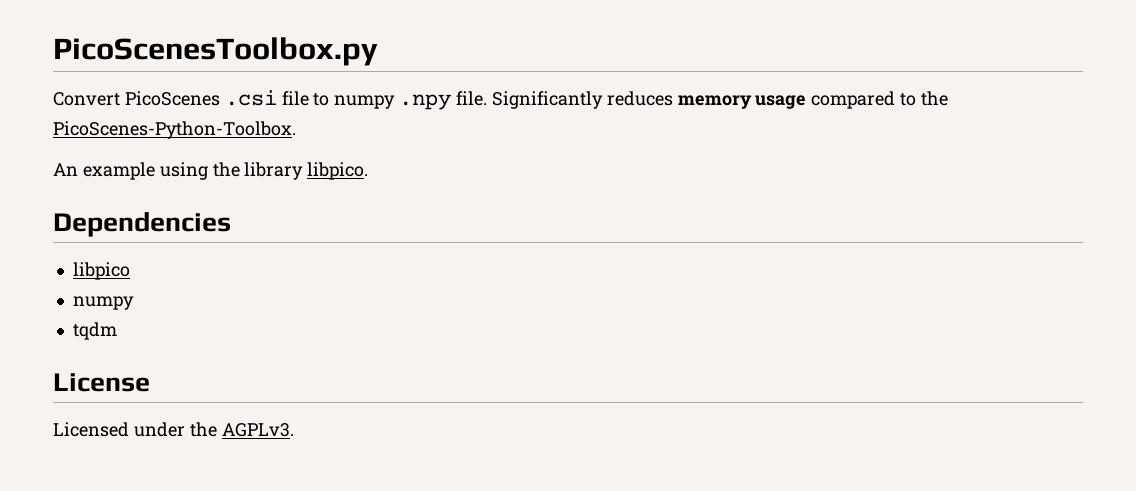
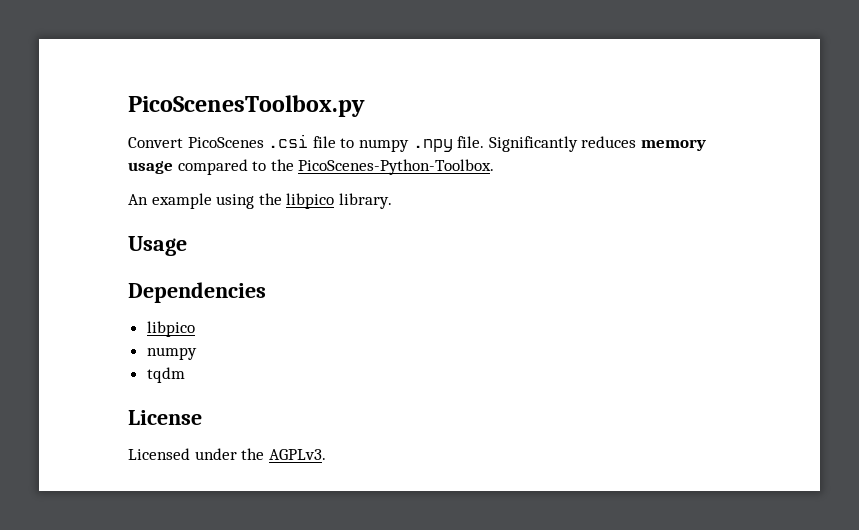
[244,162,369,180] library libpico. -> [286,193,392,209] [128,236,187,256] libpico library. // Usage

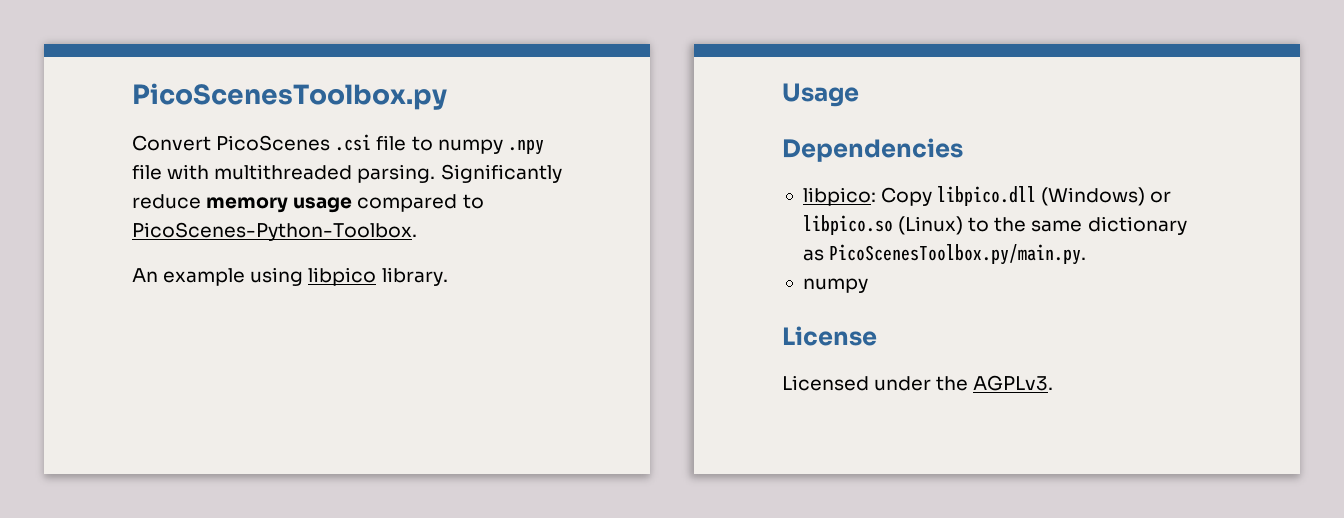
[457,136,637,152] file. Significantly reduces -> [132,164,562,183] [132,194,201,209] file with multithreaded parsing. Significantly reduce
[270,159,294,171] the -> (484, 201) none
[258,193,282,205] the -> (304, 276) none
[146,321,195,337] [146,347,197,360] [146,367,185,383] libpico // numpy // tqdm -> [802,186,1172,206] [802,215,1187,235] [802,244,1087,265] [802,278,868,293] libpico: Copy libpico.dll (Windows) or libpico.so (Linux) to the same dictionary as PicoScenesToolbox.py/main.py. // numpy

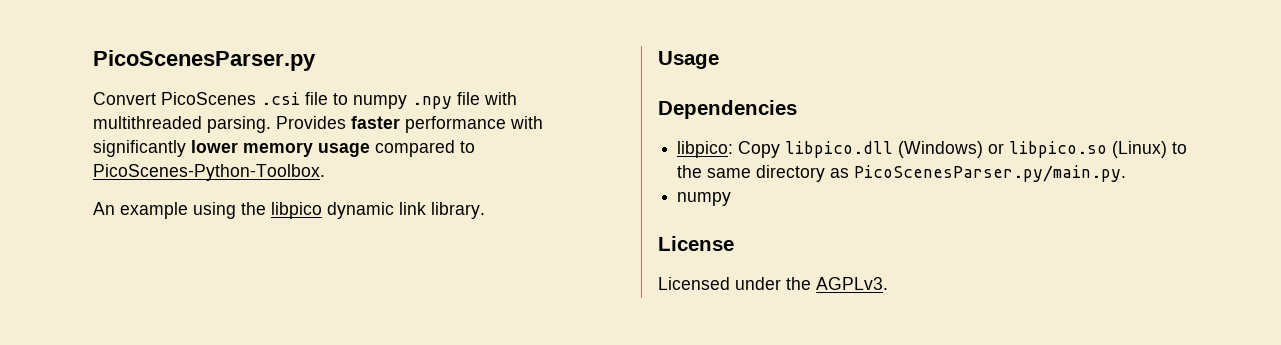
[132,83,447,110] PicoScenesToolbox.py -> [93,50,316,71] PicoScenesParser.py
[440,164,562,183] [132,194,201,209] Significantly reduce -> [276,116,543,133] [93,140,238,157] Provides faster performance with significantly lower
[308,267,377,286] libpico -> [241,202,426,219] the libpico dynamic link
[1087,216,1187,235] [802,244,1087,265] dictionary as PicoScenesToolbox.py/main.py. -> [756,165,1127,182] directory as PicoScenesParser.py/main.py.

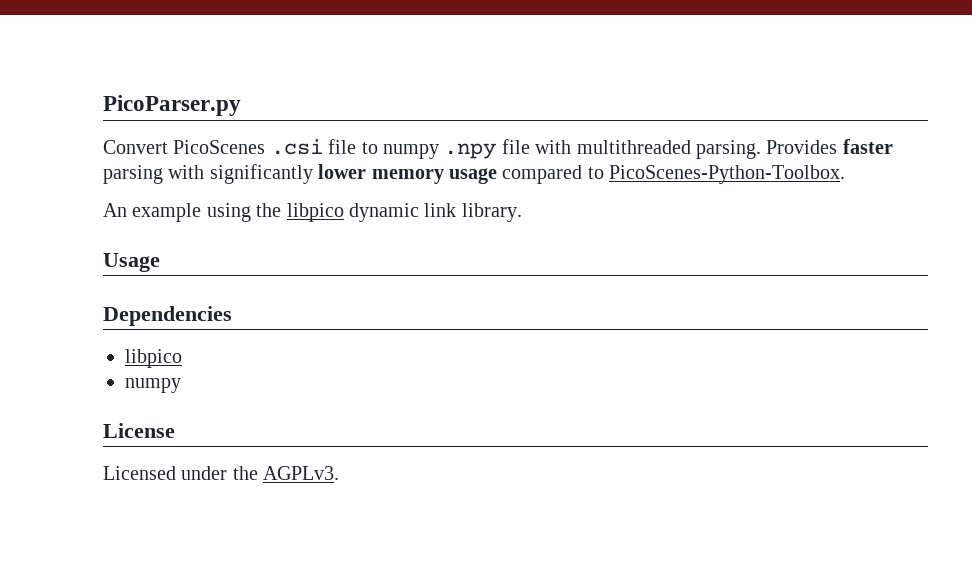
[93,50,316,71] PicoScenesParser.py -> [103,95,241,116] PicoParser.py
[405,116,506,133] performance -> [103,165,163,184] parsing
[677,141,1188,158] [677,165,1127,182] libpico: Copy libpico.dll (Windows) or libpico.so (Linux) to the same directory as PicoScenesParser.py/main.py. -> [125,349,182,368] libpico

